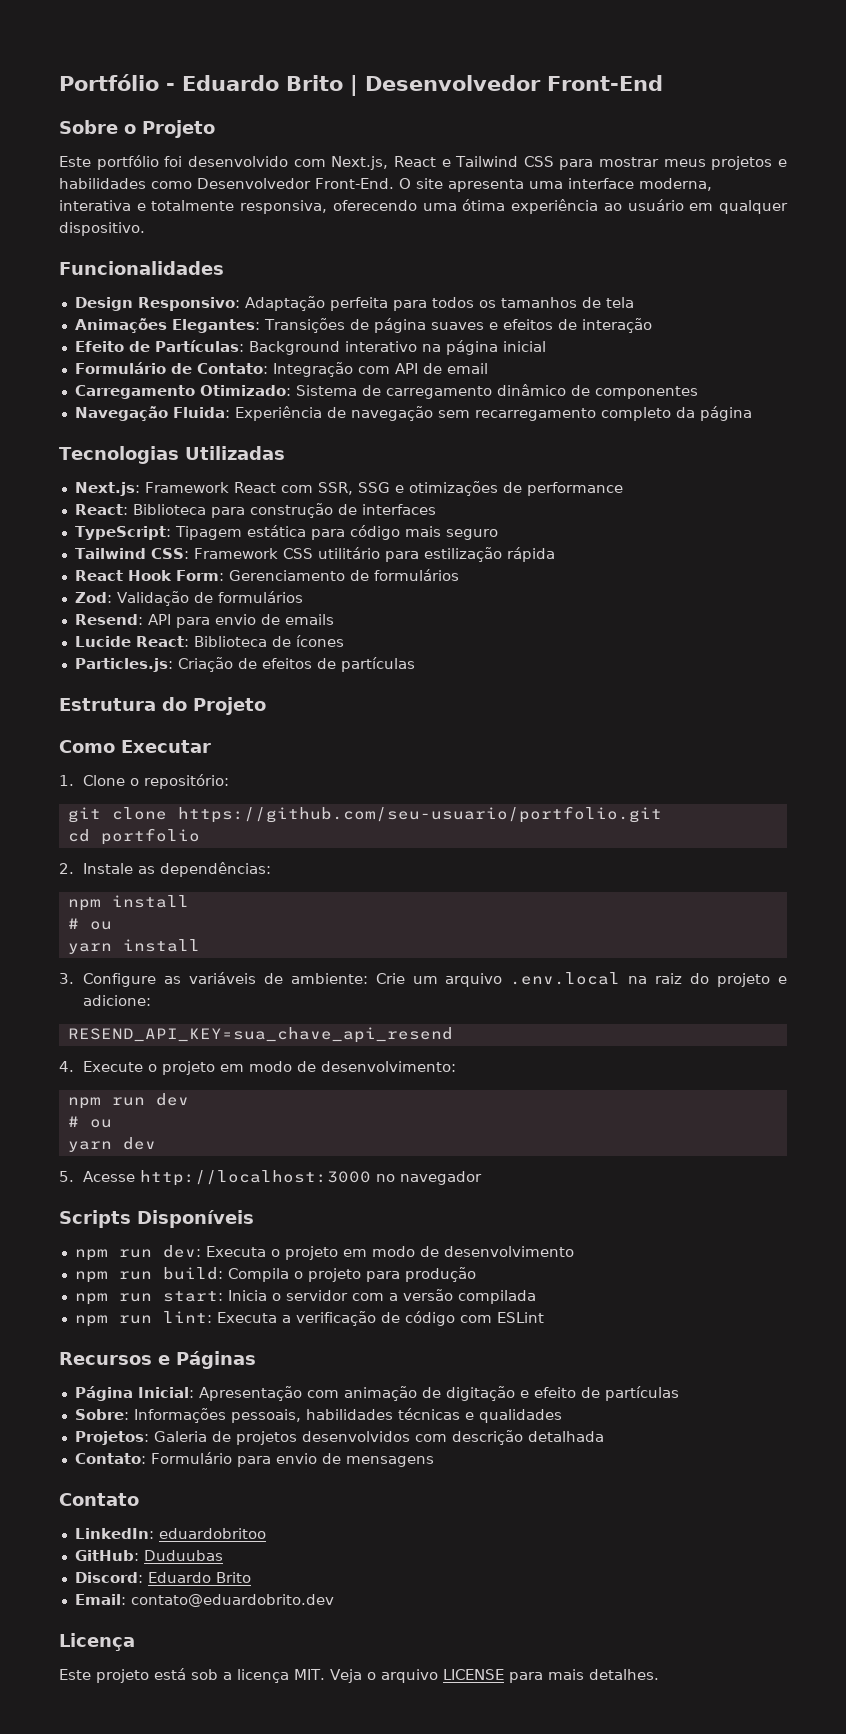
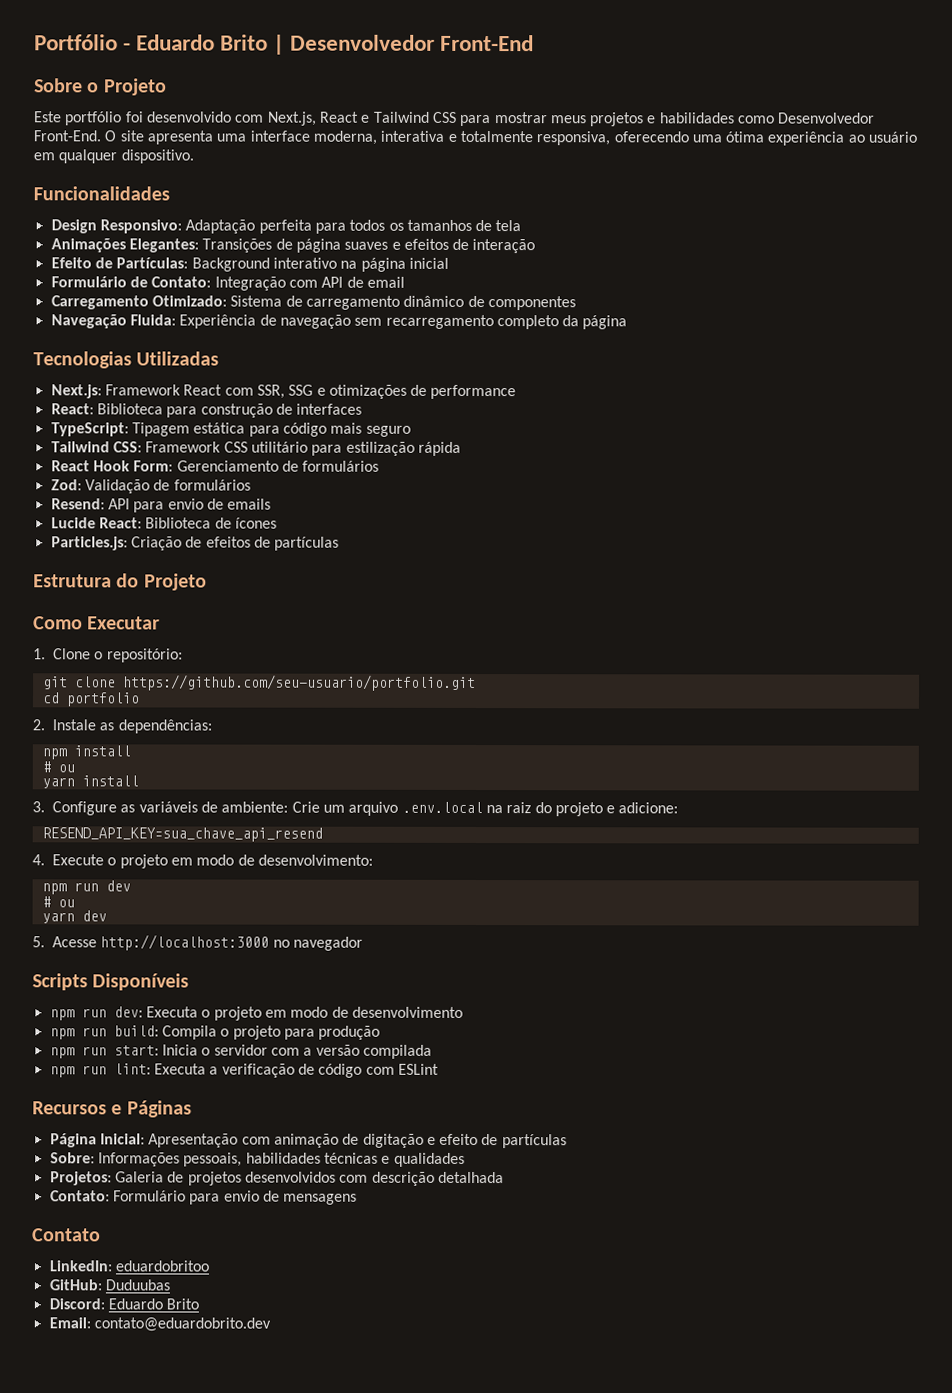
[59,1633,135,1651] [59,1668,659,1683] // Licença // Este projeto está sob a licença MIT. Veja o arquivo LICENSE para mais detalhes. -> (271, 1324) none

